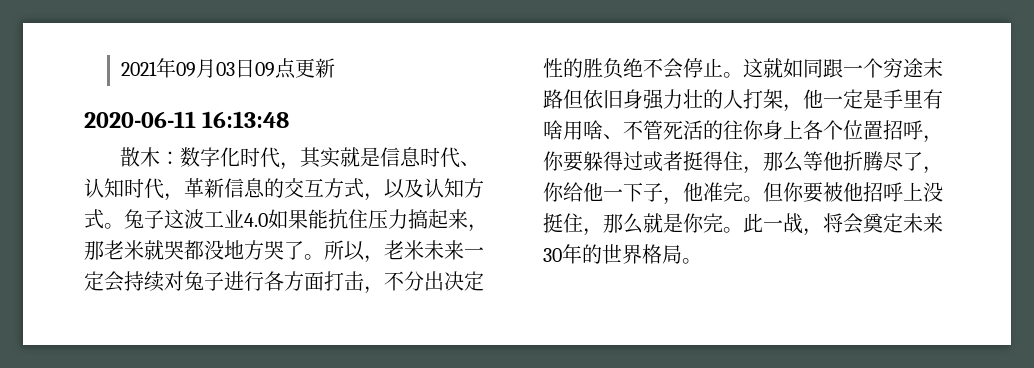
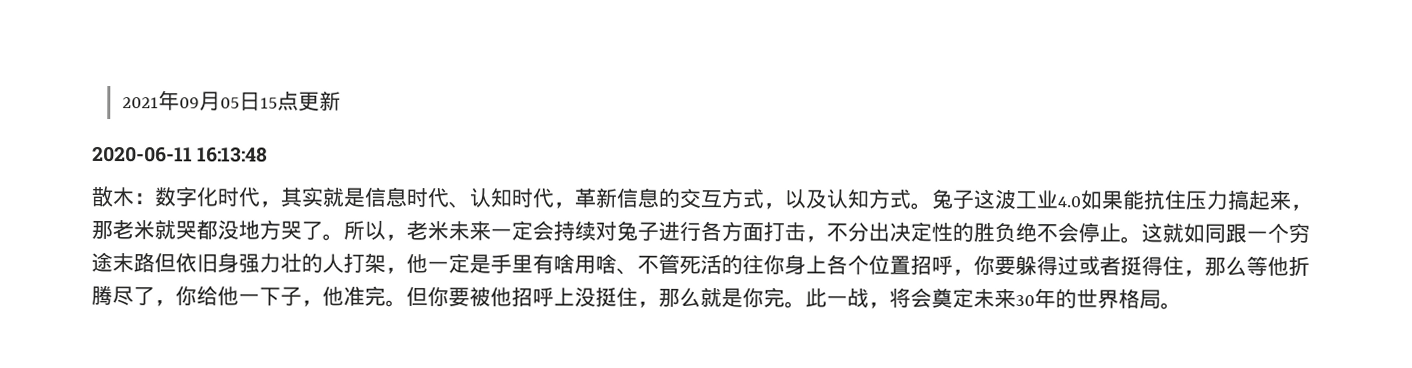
[215,59,275,78] 03日09 -> [220,91,279,111] 05日15

